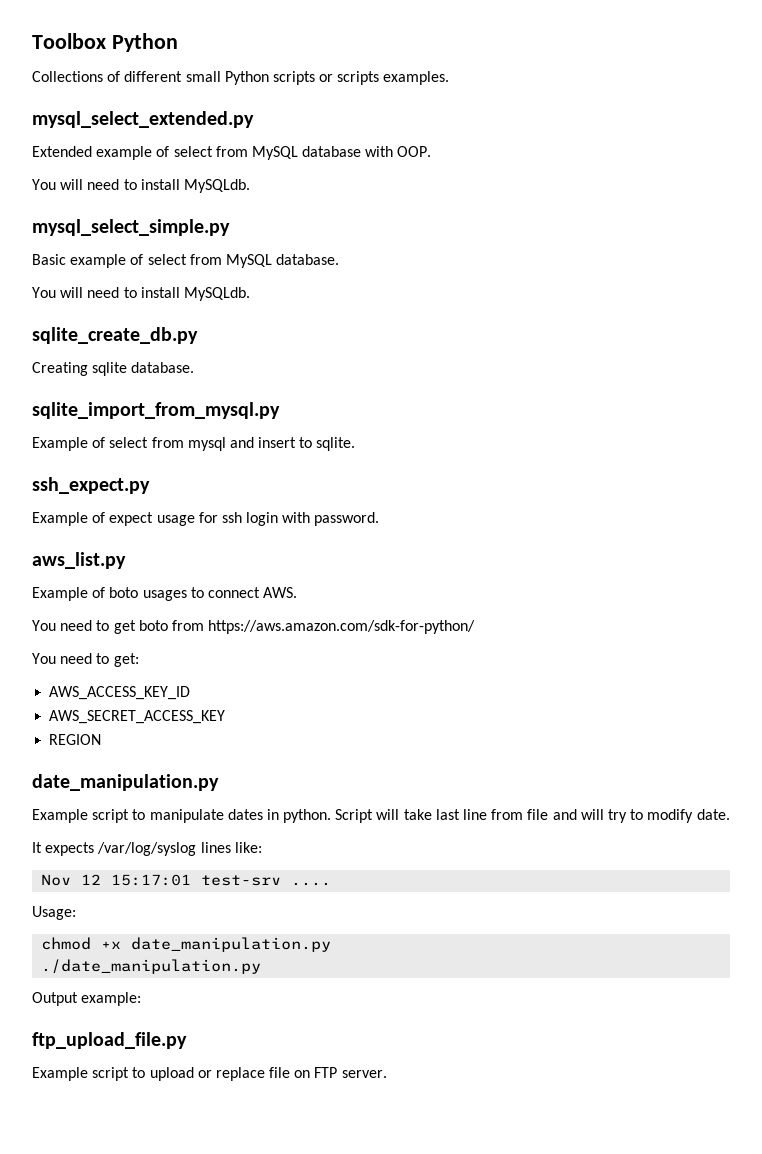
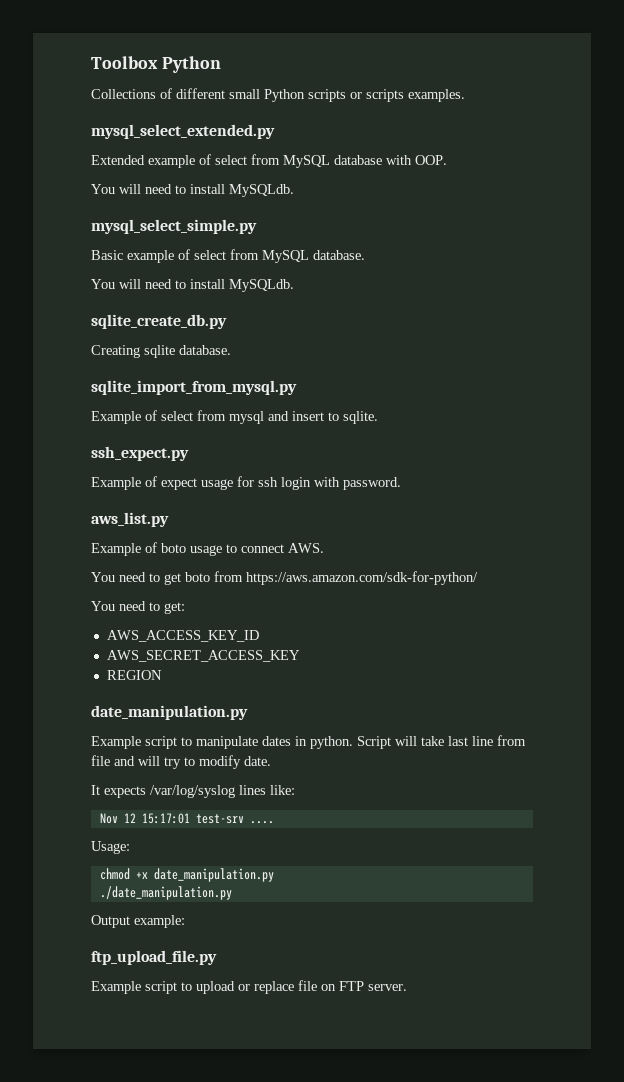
[142,590,187,601] usages -> [190,545,222,556] usage

